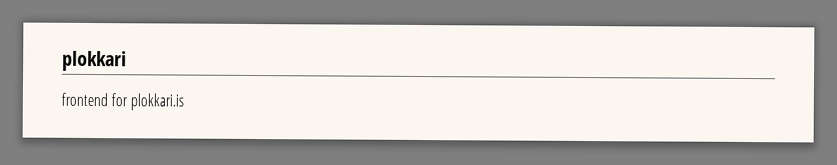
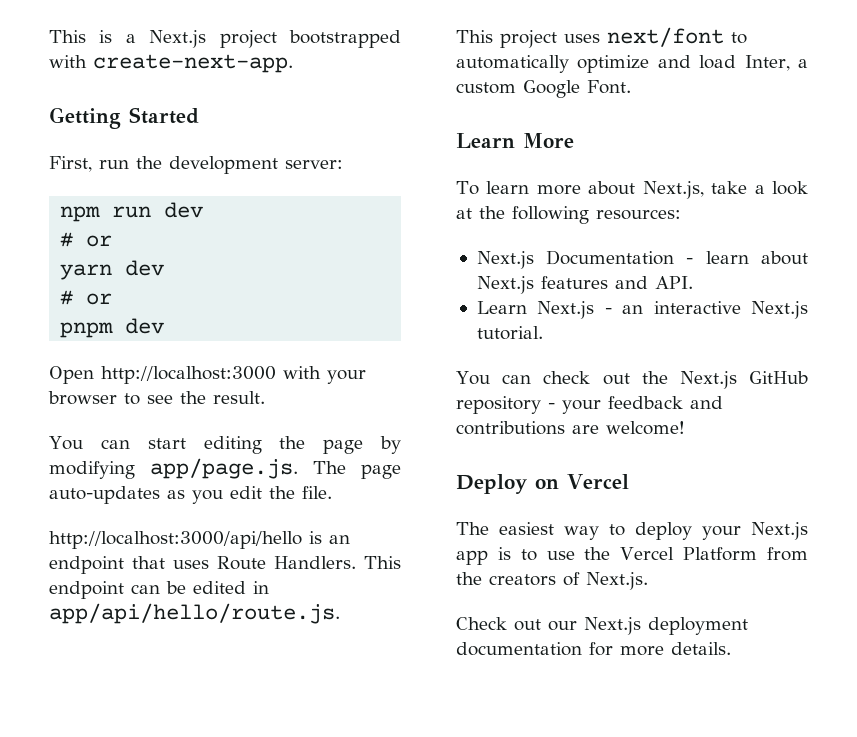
[62,50,127,72] [61,92,185,111] plokkari // frontend for plokkari.is -> [49,30,401,48] [49,54,293,73] [49,107,199,129] [49,156,343,174] [60,202,204,222] [60,232,113,247] [60,260,165,280] [60,290,113,305] [60,318,165,338] [49,366,366,384] [48,391,265,405] [49,436,401,454] [49,458,401,479] [49,486,332,504] [49,531,350,549] [49,556,401,574] [49,581,269,599] [49,603,340,624] [456,27,747,48] [456,55,808,73] [456,80,631,98] [456,133,574,148] [456,181,808,199] [456,206,681,224] [476,250,808,269] [476,276,693,294] [476,301,808,319] [476,326,543,340] [456,371,808,389] [456,396,723,414] [456,421,685,435] [456,474,629,494] [456,522,808,540] [456,547,808,565] [456,572,648,590] [456,617,748,635] [456,642,731,656] This is a Next.js project bootstrapped with create-next-app. // Getting Started // First, run the development server: // npm run dev // # or // yarn dev // # or // pnpm dev // Open http://localhost:3000 with your browser to see the result. // You can start editing the page by modifying app/page.js. The page auto-updates as you edit the file. // http://localhost:3000/api/hello is an endpoint that uses Route Handlers. This endpoint can be edited in app/api/hello/route.js. // This project uses next/font to automatically optimize and load Inter, a custom Google Font. // Learn More // To learn more about Next.js, take a look at the following resources: // Next.js Documentation - learn about Next.js features and API. // Learn Next.js - an interactive Next.js tutorial. // You can check out the Next.js GitHub repository - your feedback and contributions are welcome! // Deploy on Vercel // The easiest way to deploy your Next.js app is to use the Vercel Platform from the creators of Next.js. // Check out our Next.js deployment documentation for more details.

